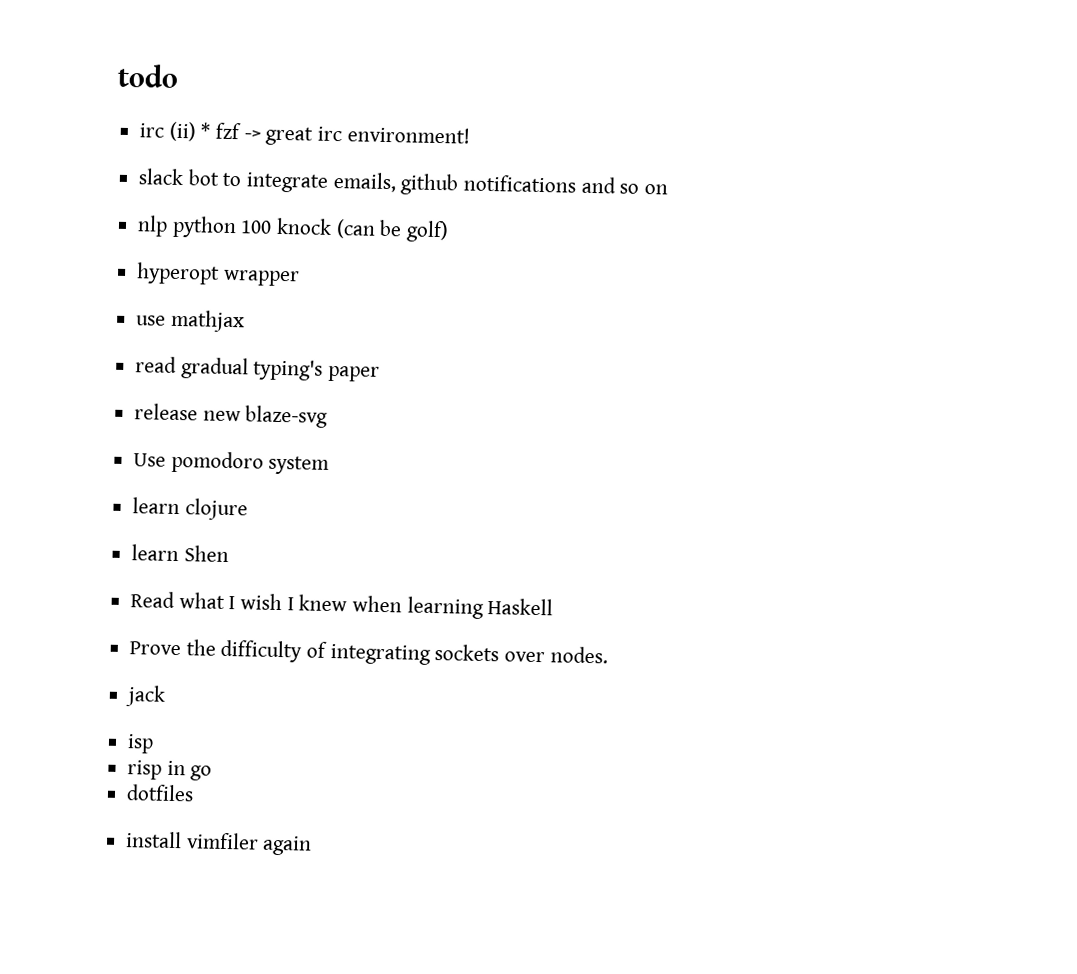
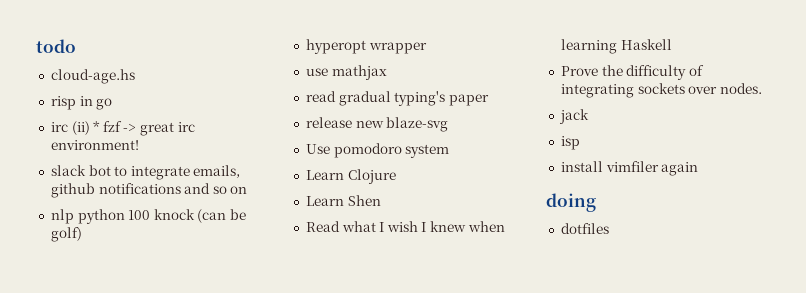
(179, 75) none -> [50,69,135,84] [50,96,113,110] // cloud-age.hs // risp in go
[132,497,248,521] [131,544,180,562] learn clojure // learn -> [305,169,396,184] [305,196,344,206] Learn Clojure // Learn
[127,760,213,781] [126,784,195,802] // risp in go // dotfiles -> (580, 143) none
(313, 845) none -> [546,193,596,212] [560,223,609,234] // doing // dotfiles

